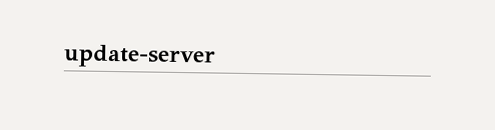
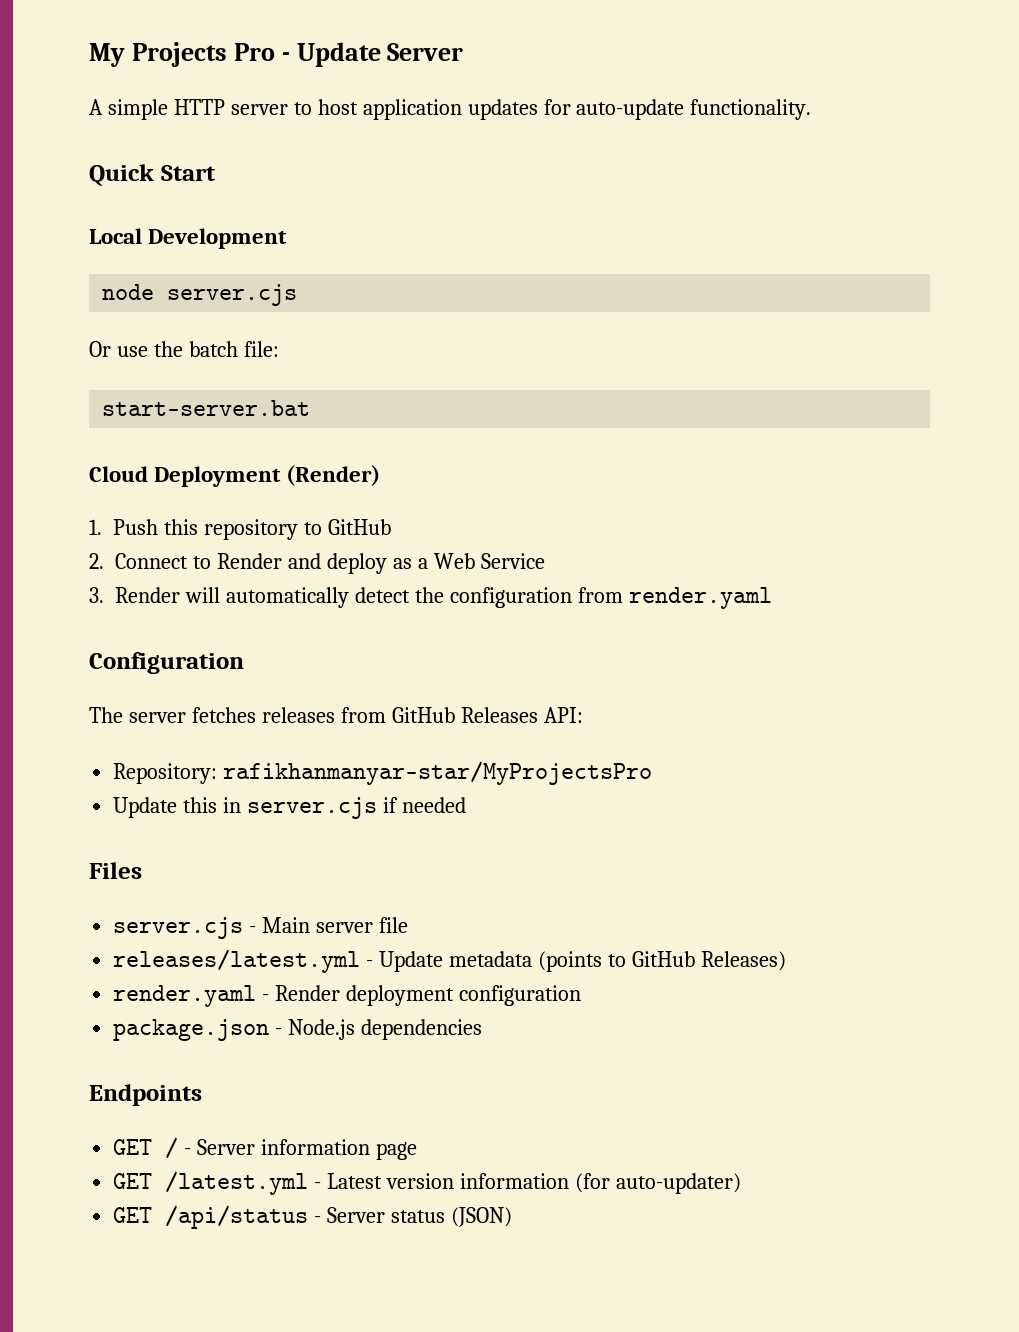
[63,44,216,69] update-server -> [89,42,464,67] [89,99,812,120] [89,164,216,186] [89,228,288,249] [102,284,298,306] [89,341,279,357] [102,400,311,416] [89,465,381,487] [89,519,392,540] [89,553,545,574] [89,587,772,609] [89,652,244,674] [89,707,583,723] [113,761,653,785] [113,797,466,819] [89,862,142,879] [113,917,408,939] [113,949,786,973] [113,985,581,1007] [113,1019,483,1041] [89,1084,202,1106] [113,1137,417,1160] [113,1171,741,1195] [113,1205,512,1229] My Projects Pro - Update Server // A simple HTTP server to host application updates for auto-update functionality. // Quick Start // Local Development // node server.cjs // Or use the batch file: // start-server.bat // Cloud Deployment (Render) // 1. Push this repository to GitHub // 2. Connect to Render and deploy as a Web Service // 3. Render will automatically detect the configuration from render.yaml // Configuration // The server fetches releases from GitHub Releases API: // Repository: rafikhanmanyar-star/MyProjectsPro // Update this in server.cjs if needed // Files // server.cjs - Main server file // releases/latest.yml - Update metadata (points to GitHub Releases) // render.yaml - Render deployment configuration // package.json - Node.js dependencies // Endpoints // GET / - Server information page // GET /latest.yml - Latest version information (for auto-updater) // GET /api/status - Server status (JSON)

